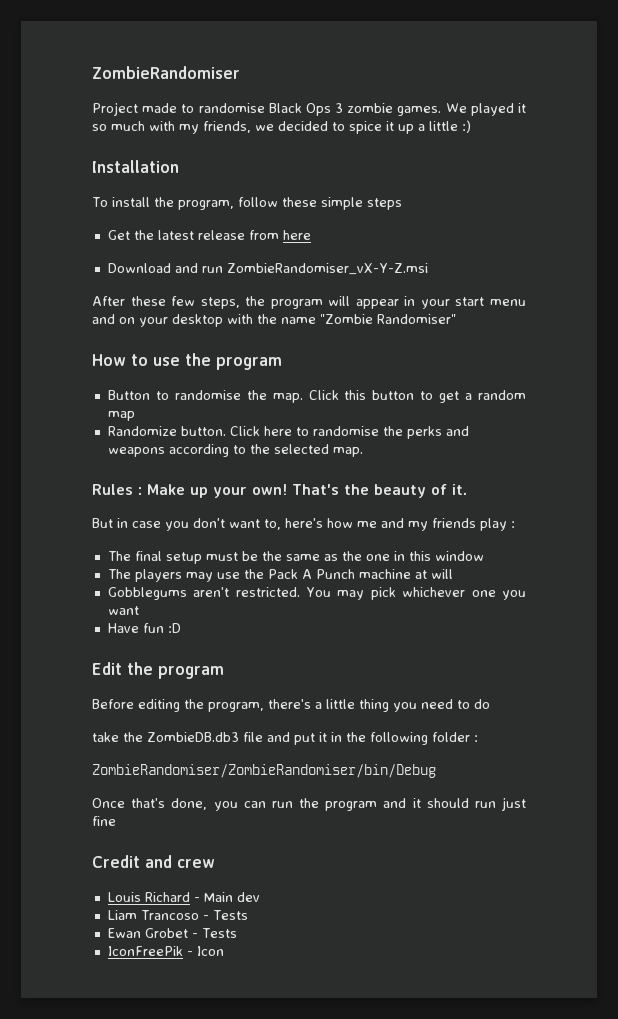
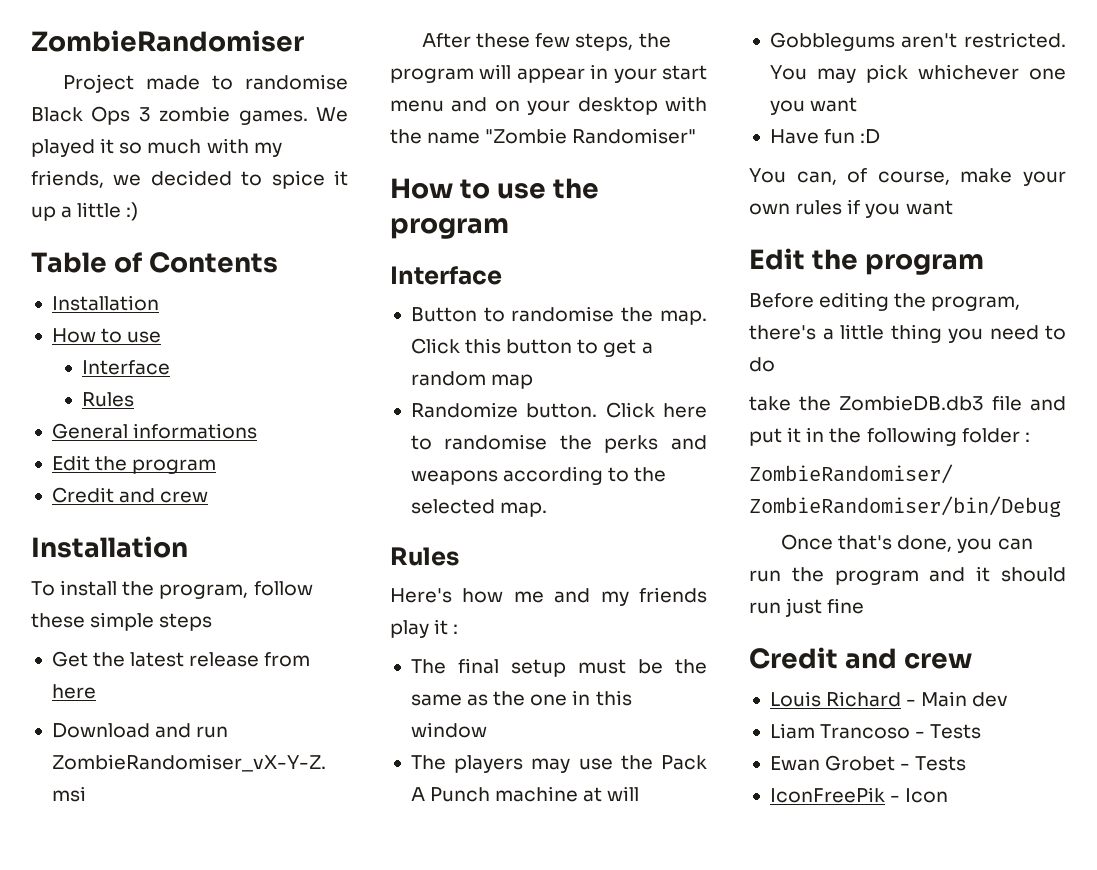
(471, 126) none -> [31,252,279,273] [51,295,159,311] [51,328,162,343] [82,360,171,375] [82,392,135,407] [51,423,258,439] [51,455,217,474] [51,487,209,503] // Table of Contents // Installation // How to use // Interface // Rules // General informations // Edit the program // Credit and crew
(282, 363) none -> [390,266,502,285] // Interface
[138,484,467,498] [92,518,323,531] : Make up your own! That's the beauty of it. // But in case you don't want to, here's -> [390,588,452,603] // Here's
(507, 524) none -> [434,619,449,635] it
(181, 628) none -> [749,168,1066,186] [749,199,953,218] // You can, of course, make your own rules if you want

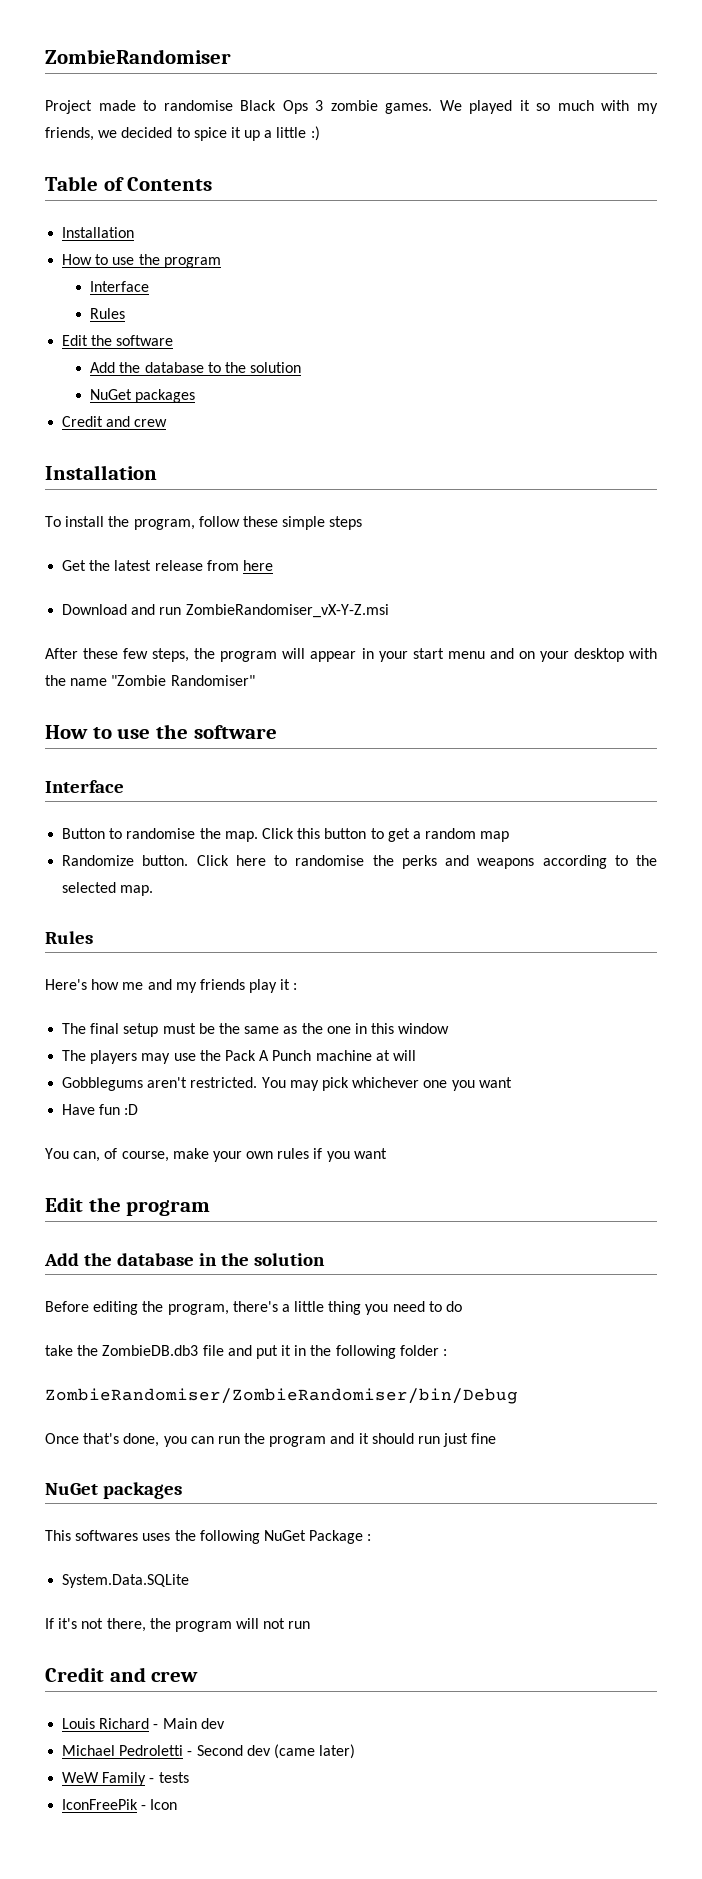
(162, 337) none -> [138,254,221,268] the program
[51,423,258,439] [51,455,217,474] // General informations // Edit the program -> [62,335,174,346] [90,362,302,373] [90,389,196,403] // Edit the software // Add the database to the solution // NuGet packages
[390,217,509,239] program -> [193,725,277,739] software
(985, 264) none -> [44,1253,325,1266] // Add the database in the solution
(865, 606) none -> [45,1482,182,1499] [45,1530,372,1544] [62,1574,190,1588] [45,1618,311,1632] // NuGet packages // This softwares uses the following NuGet Package : // System.Data.SQLite // If it's not there, the program will not run
[769,723,982,739] [769,755,967,771] Liam Trancoso - Tests // Ewan Grobet - Tests -> [62,1744,356,1759] [62,1772,189,1786] Michael Pedroletti - Second dev (came later) // WeW Family - tests

